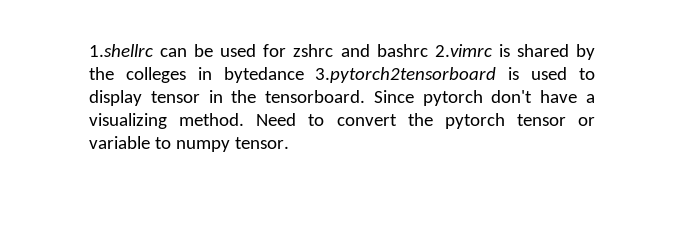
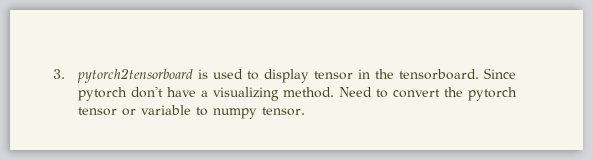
[89,44,595,60] [89,67,497,83] 1.shellrc can be used for zshrc and bashrc 2.vimrc is shared by the colleges in bytedance 3.pytorch2tensorboard -> [53,68,193,83] 3. pytorch2tensorboard

